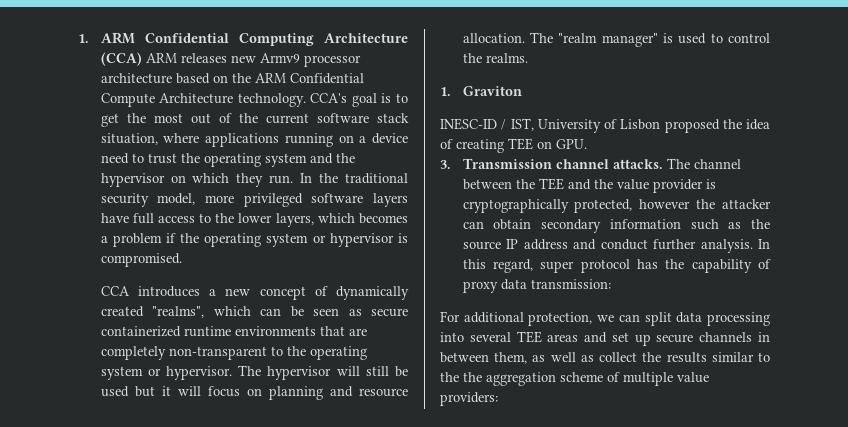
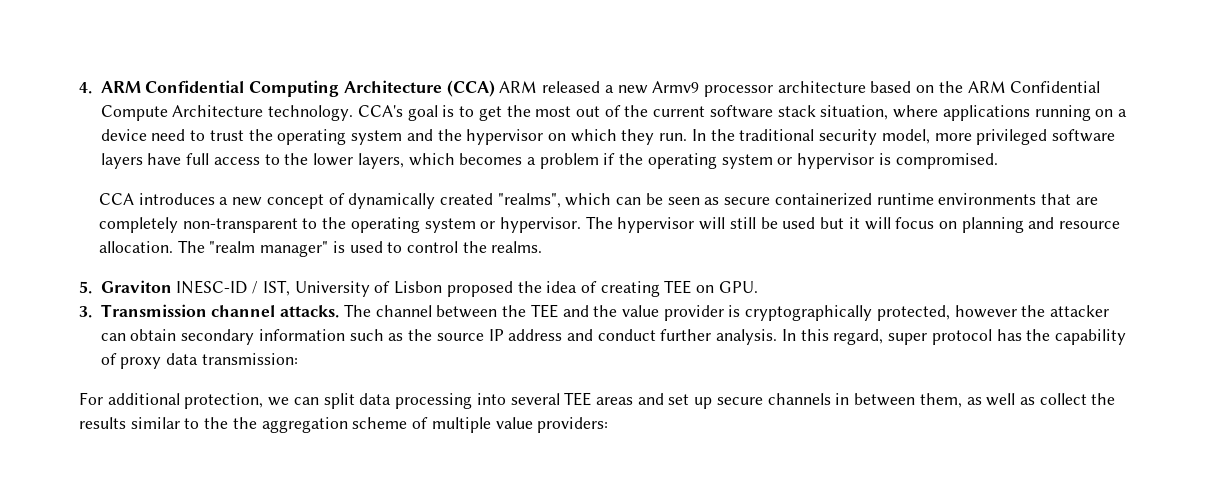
[78,34,89,43] 1. -> [79,82,92,94] 4.
[180,53,227,63] releases -> [542,81,614,93] released a
[440,87,451,96] 1. -> [79,281,92,294] 5.
(522, 91) // -> (172, 286) none

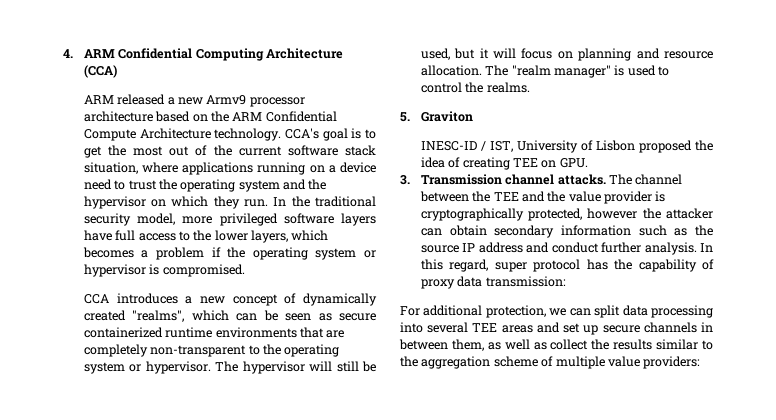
(495, 88) none -> (117, 71) //
[782,217,816,229] used -> [420,48,450,60] used,
(172, 286) none -> (473, 116) //
[232,417,257,429] the -> (418, 361) none

